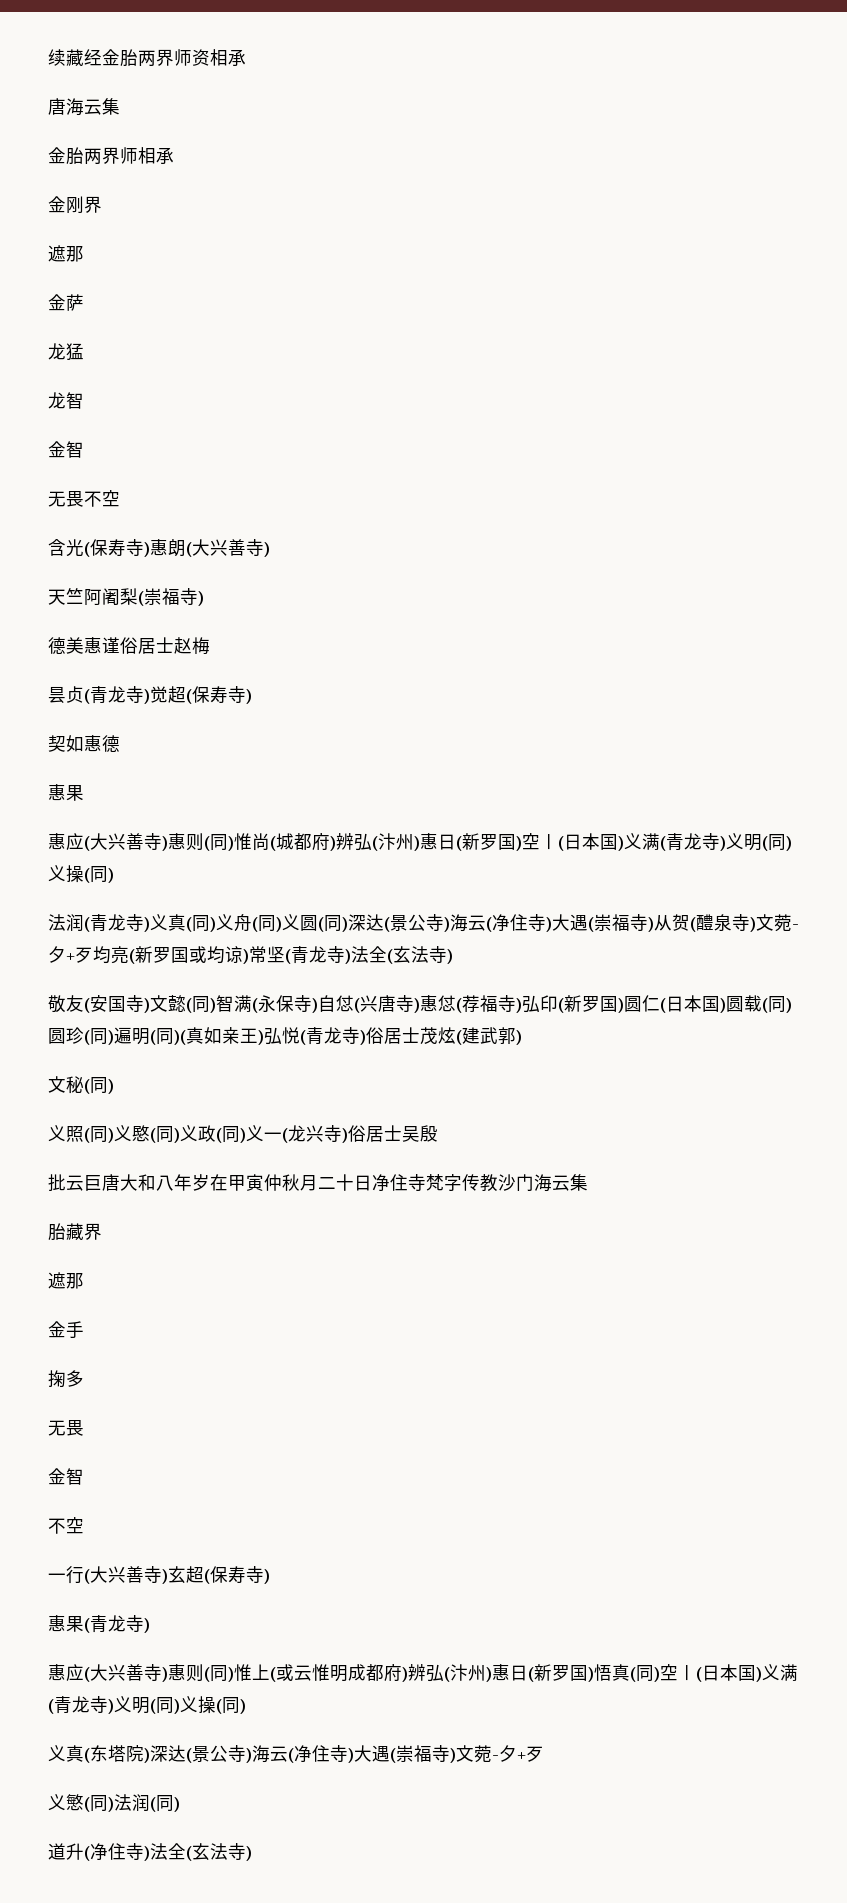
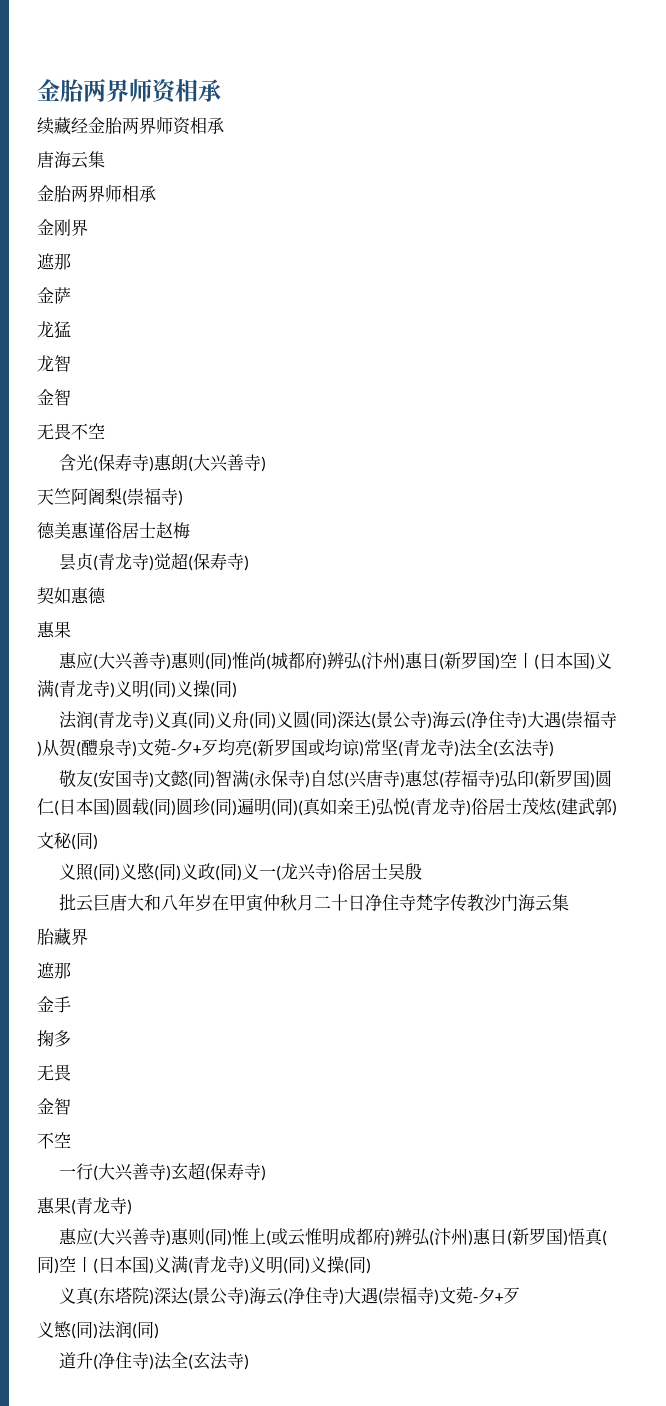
(48, 57) none -> [37,79,221,104] 金胎两界师资相承 //

